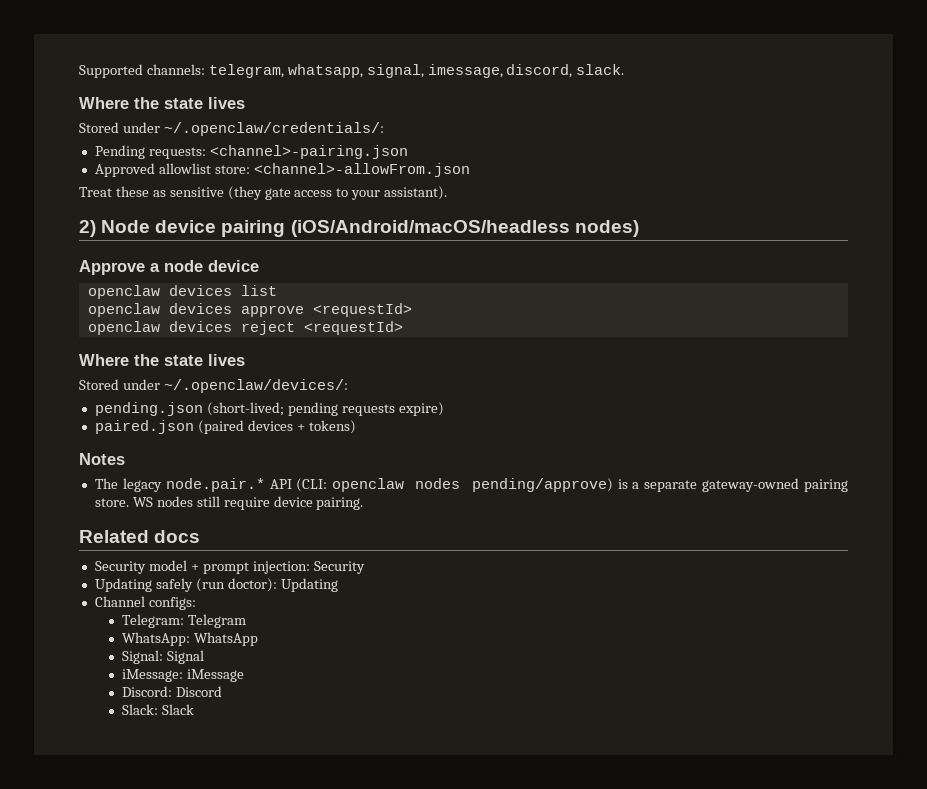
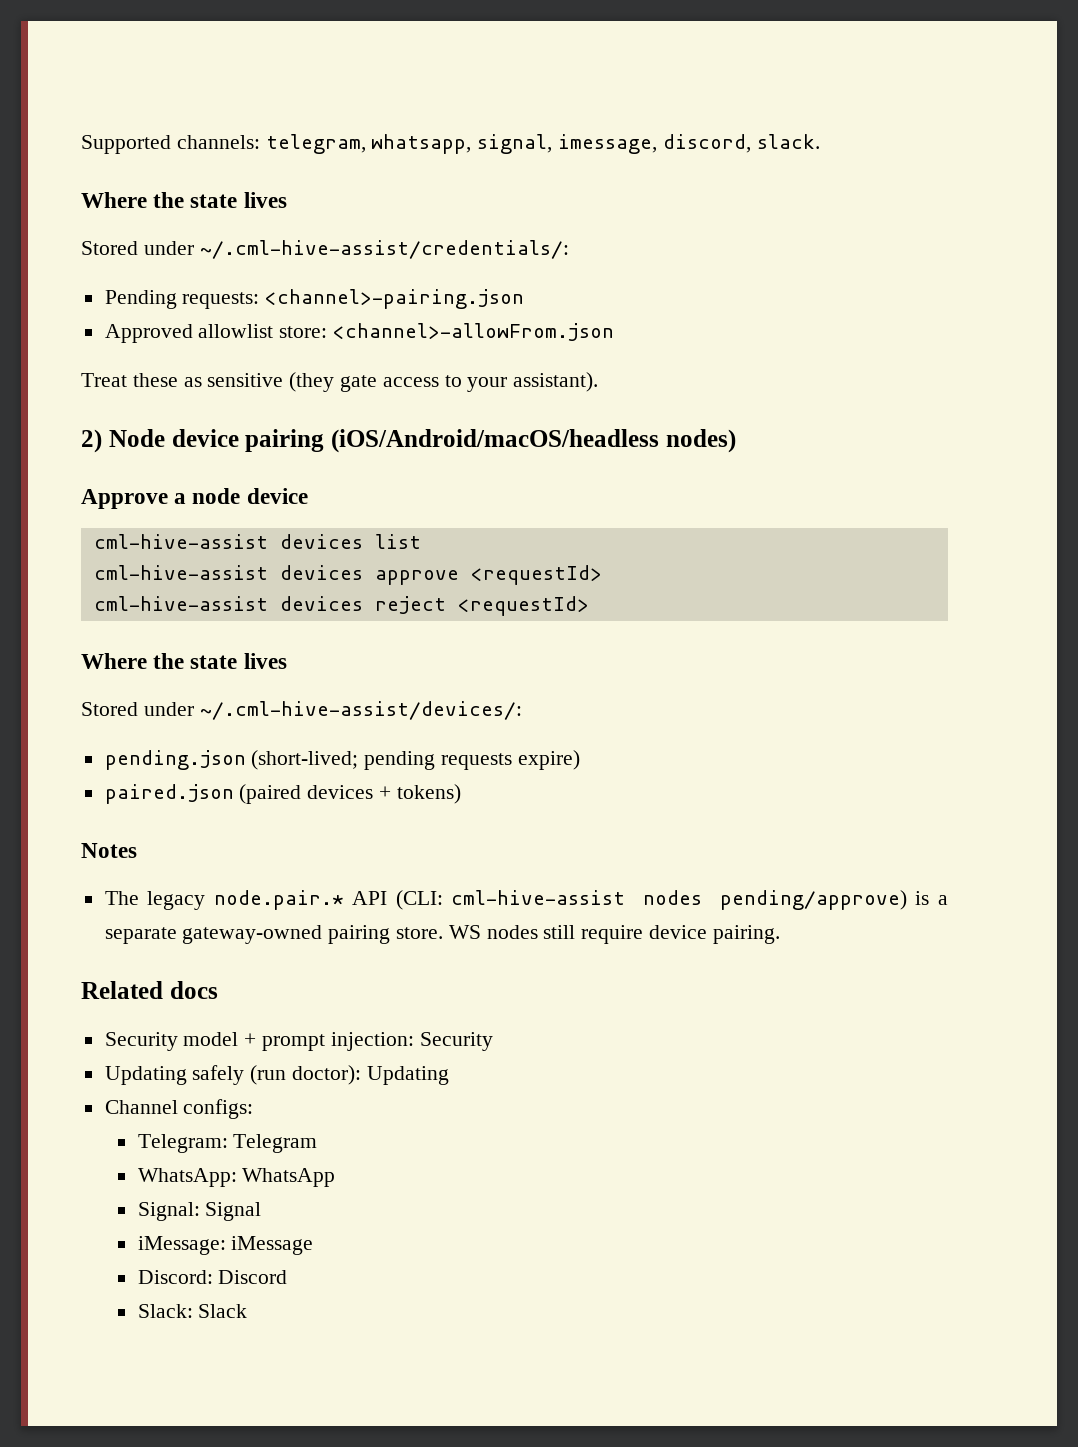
[163,122,384,136] ~/.openclaw/credentials/: -> [199,240,569,259] ~/.cml-hive-assist/credentials/:
[87,285,160,299] openclaw -> [93,534,268,549] cml-hive-assist
[87,303,160,317] openclaw -> [93,565,268,580] cml-hive-assist
[87,321,160,335] openclaw -> [93,596,268,611] cml-hive-assist
[163,379,348,393] ~/.openclaw/devices/: -> [199,701,522,720] ~/.cml-hive-assist/devices/:
[332,478,405,492] openclaw -> [451,890,626,905] cml-hive-assist

